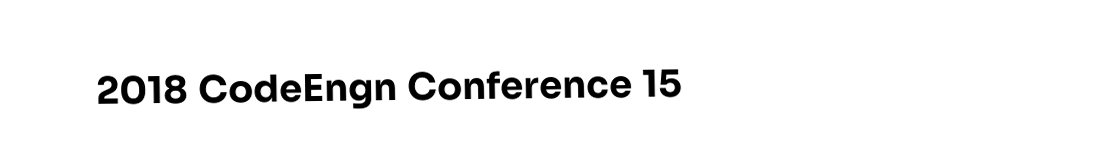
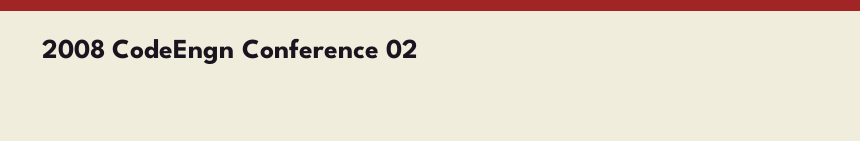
[95,74,189,105] 2018 -> [42,39,105,59] 2008
[640,69,683,98] 15 -> [386,39,419,59] 02

